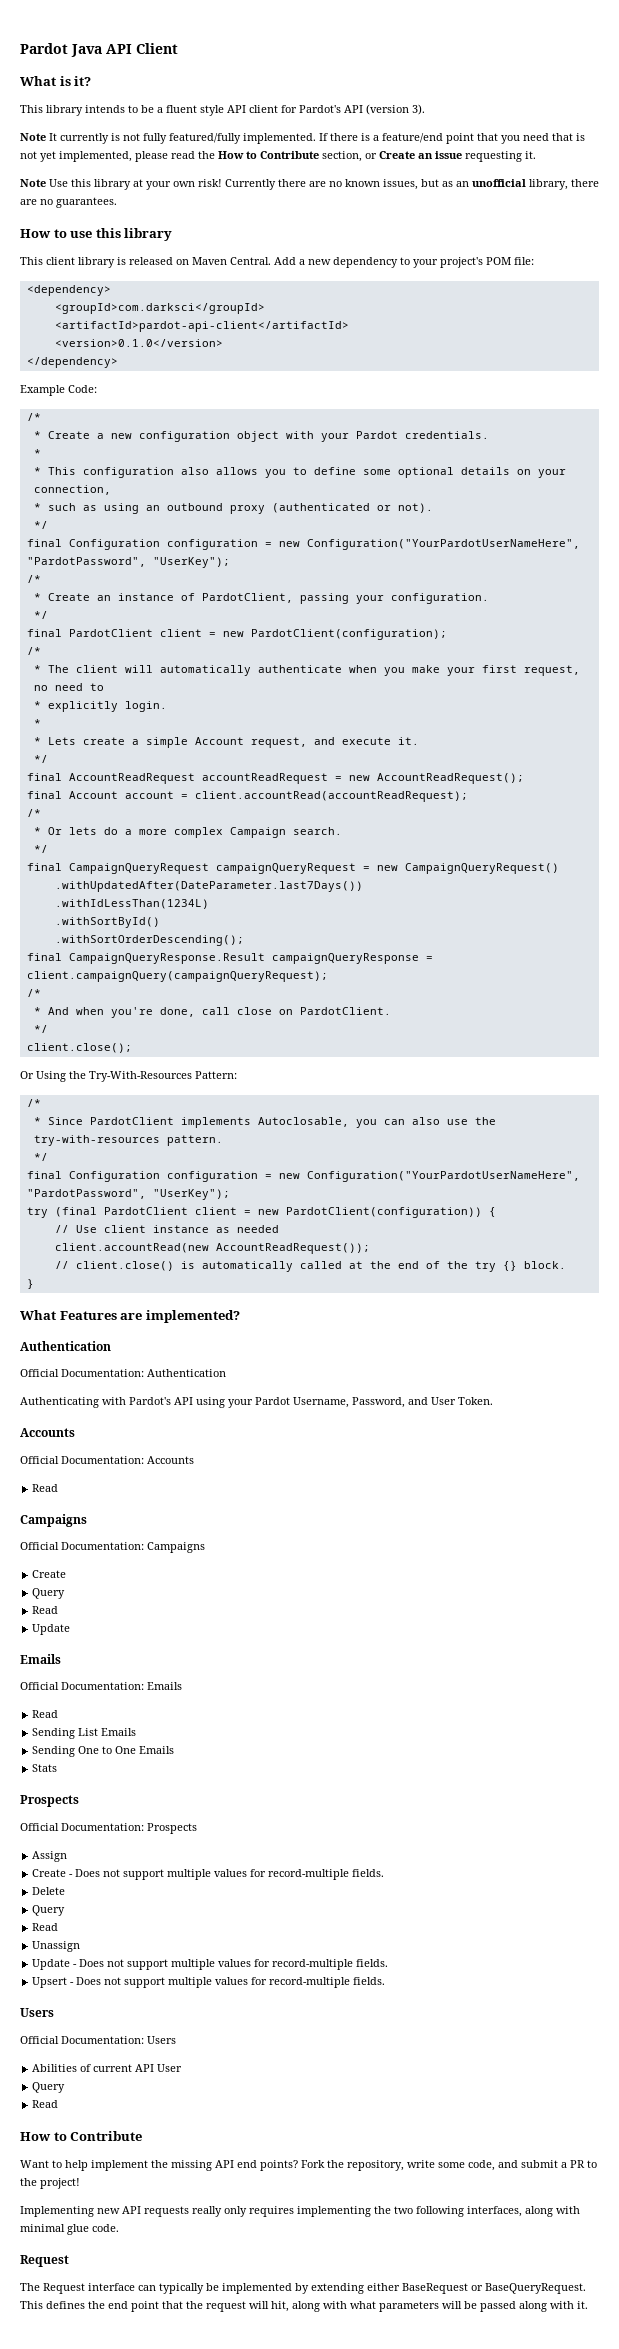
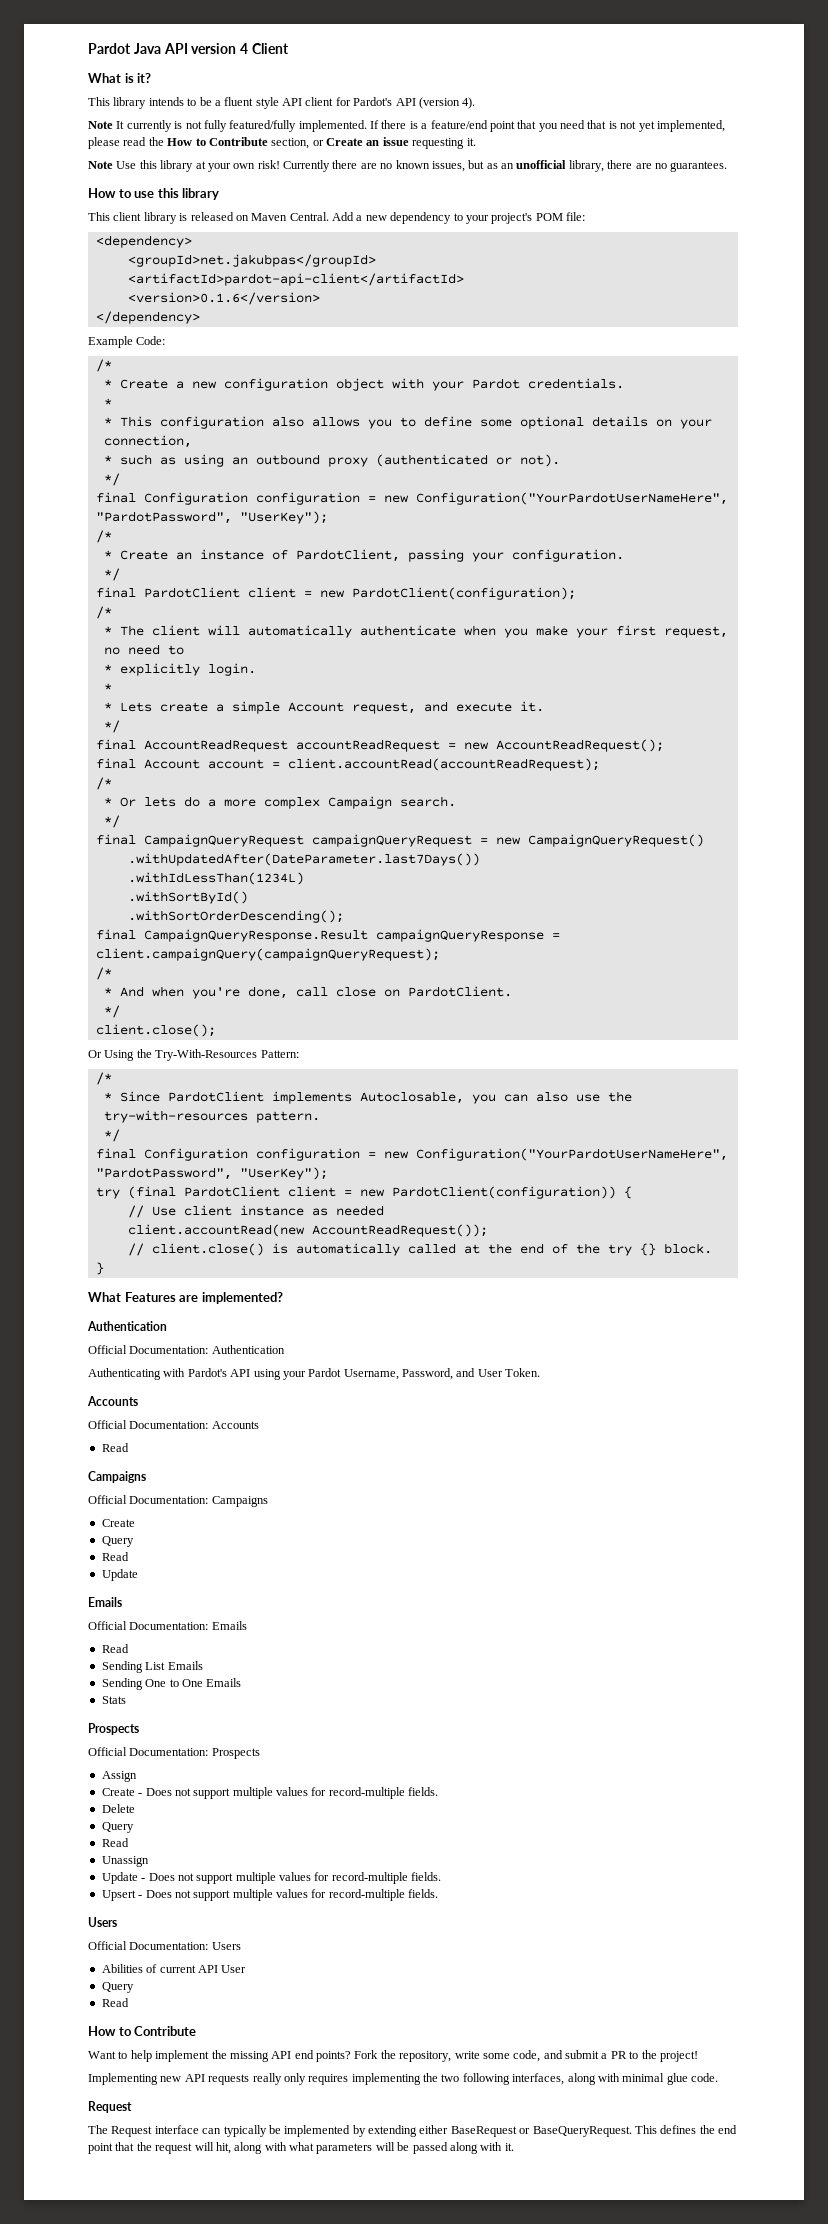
(132, 49) none -> [191,43,249,54] version 4
[412,104,425,115] 3). -> [462,97,476,109] 4).
[54,303,265,314] <groupId>com.darksci</groupId> -> [127,254,376,267] <groupId>net.jakubpas</groupId>
[54,339,223,347] <version>0.1.0</version> -> [127,292,320,305] <version>0.1.6</version>

